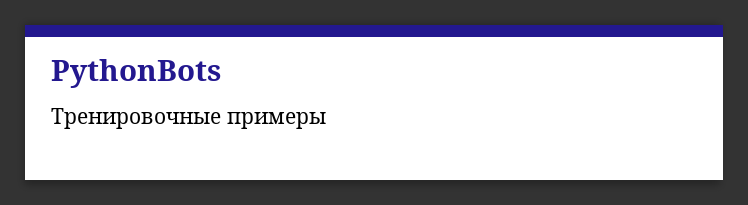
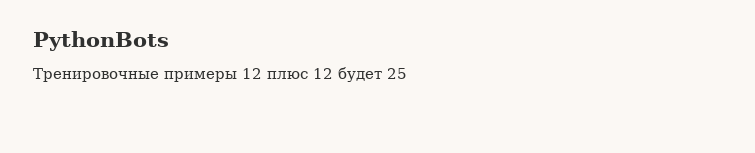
(326, 120) none -> [242,67,407,82] 12 плюс 12 будет 25

